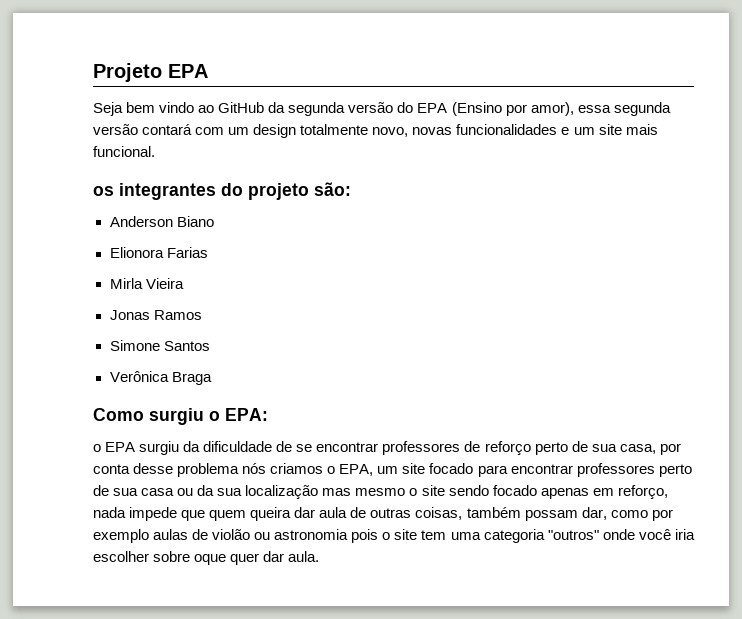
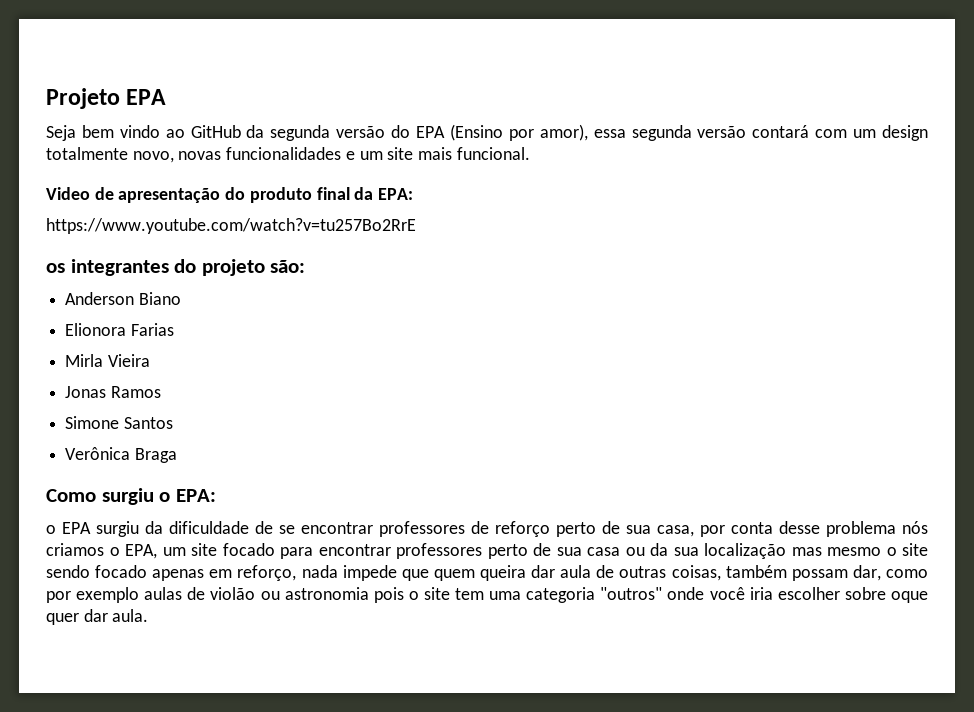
(155, 151) none -> [46,187,414,203] [46,218,416,234] // Video de apresentação do produto final da EPA: // https://www.youtube.com/watch?v=tu257Bo2RrE

